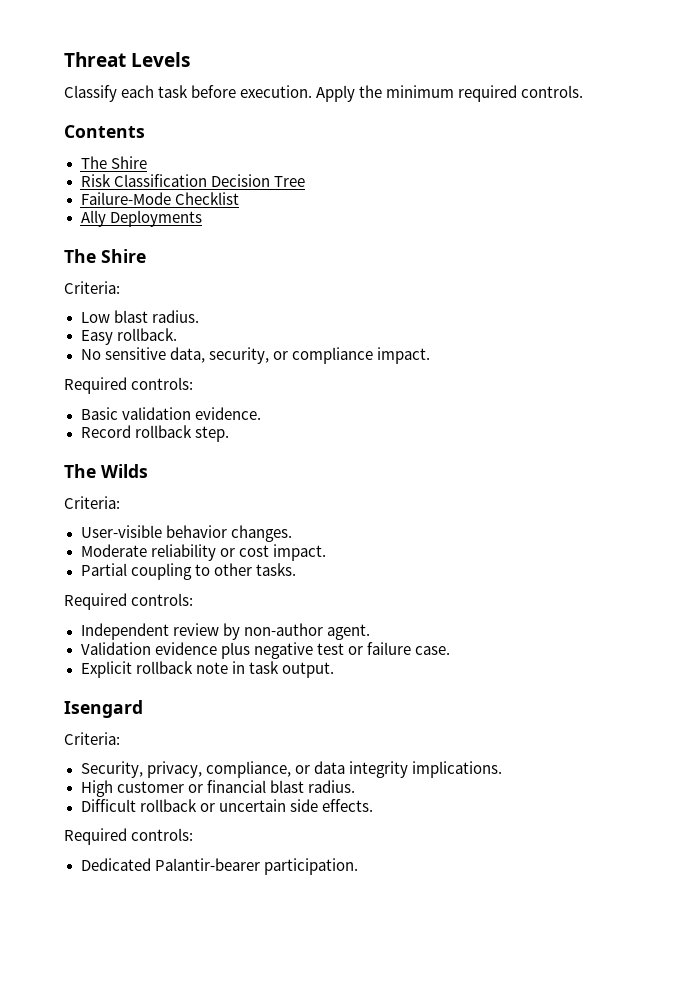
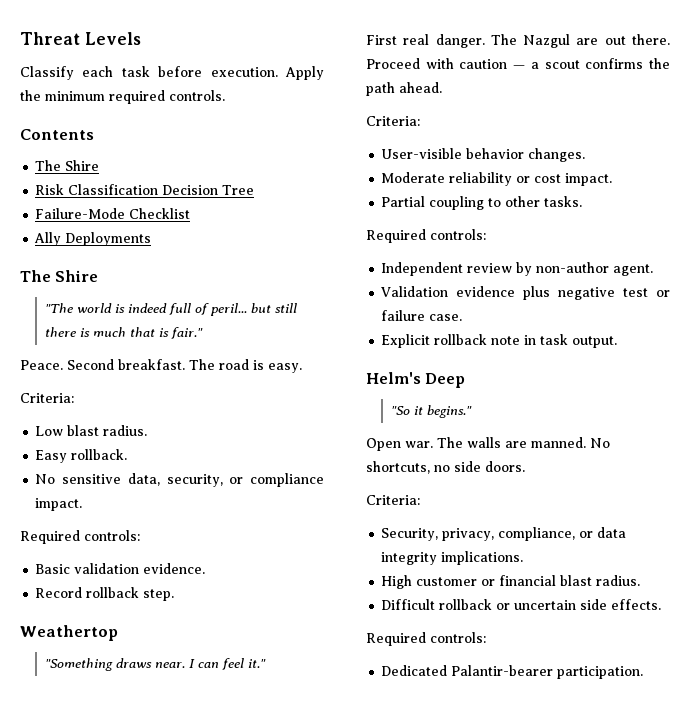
(146, 256) none -> [44,303,297,316] [44,327,203,339] [20,359,302,373] // "The world is indeed full of peril... but still there is much that is fair." // Peace. Second breakfast. The road is easy.
[64,464,148,478] The Wilds -> [20,625,118,641] [44,658,266,671] [366,34,670,48] [366,58,670,69] [366,82,442,96] Weathertop // "Something draws near. I can feel it." // First real danger. The Nazgul are out there. Proceed with caution — a scout confirms the path ahead.
[64,700,143,718] Isengard -> [366,372,466,388] [390,405,472,418] [366,437,610,451] [366,461,525,474] Helm's Deep // "So it begins." // Open war. The walls are manned. No shortcuts, no side doors.

